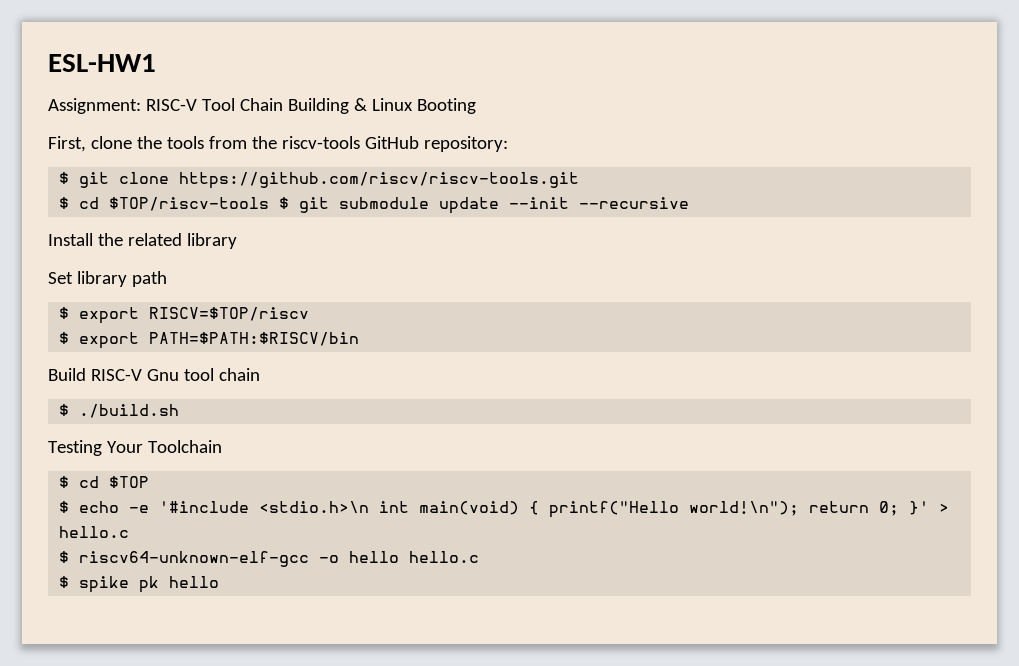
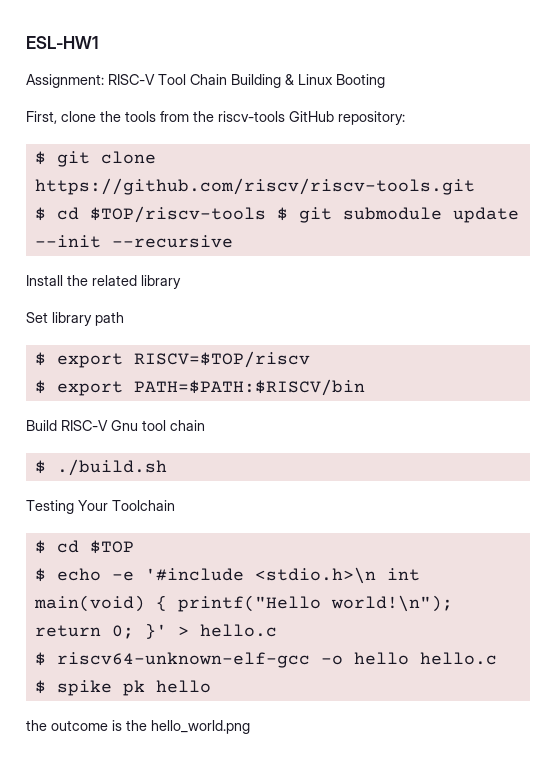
(220, 582) none -> [26,720,250,734] // the outcome is the hello_world.png

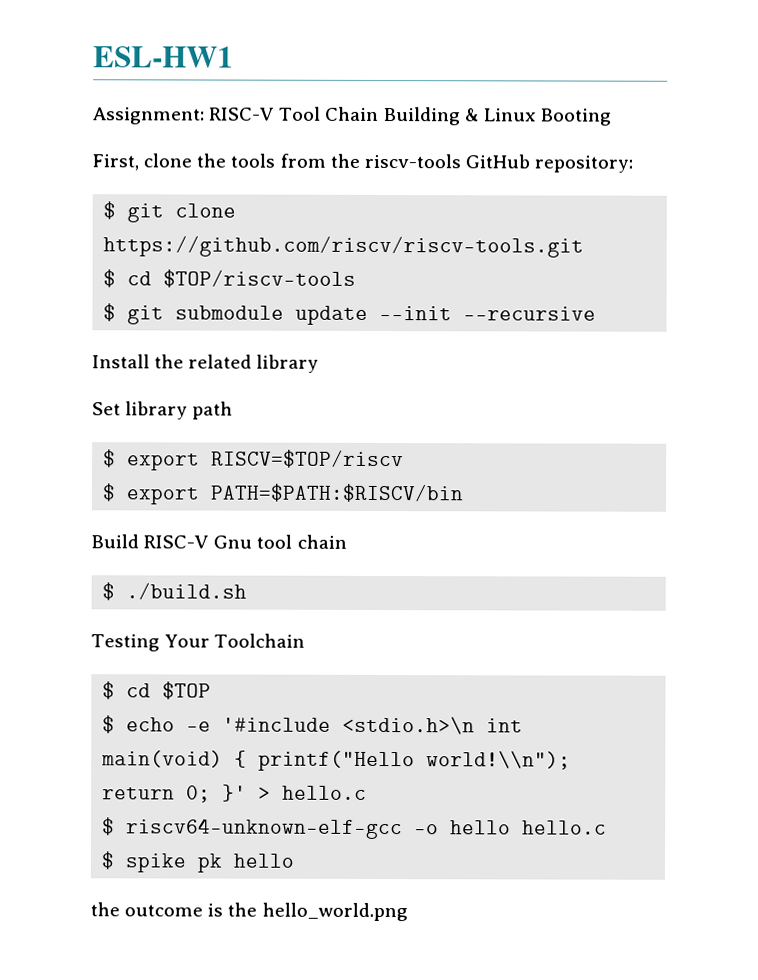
(266, 214) none -> (357, 278) //
[330,595,453,612] world!\n"); -> [426,750,572,770] world!\\n");

